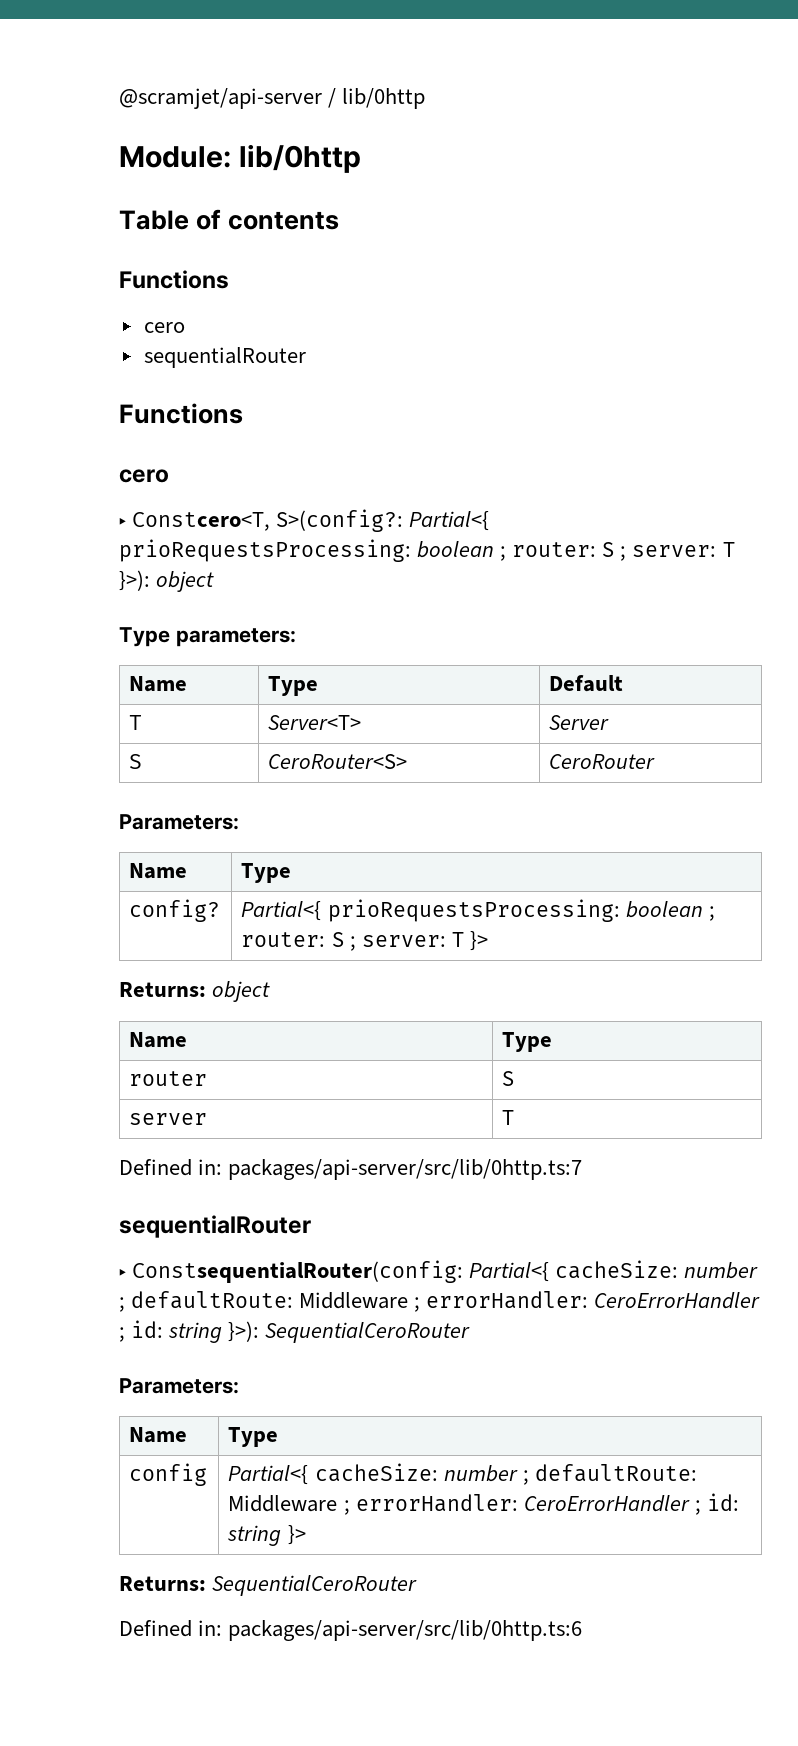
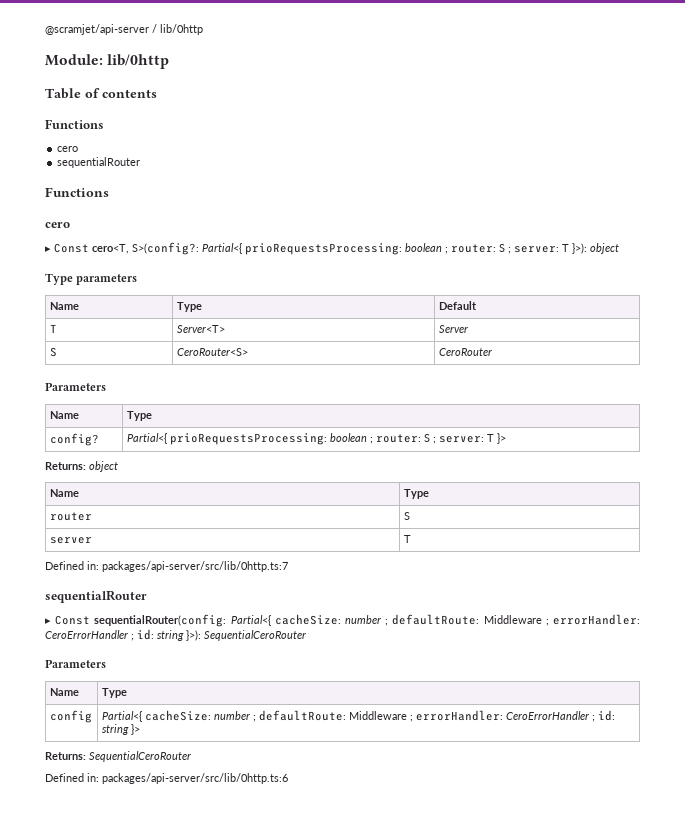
[132,512,271,531] Constcero<T, -> [54,243,129,254] Const cero<T,
[175,628,296,647] parameters: -> [76,274,138,285] parameters
[119,814,239,830] Parameters: -> [45,382,106,391] Parameters
[132,1260,464,1283] ConstsequentialRouter(config: -> [55,614,227,627] Const sequentialRouter(config:
[119,1378,239,1394] Parameters: -> [45,659,106,668] Parameters

